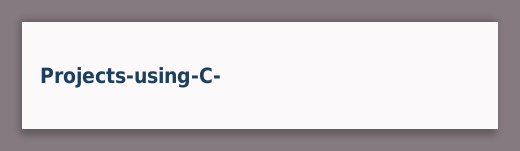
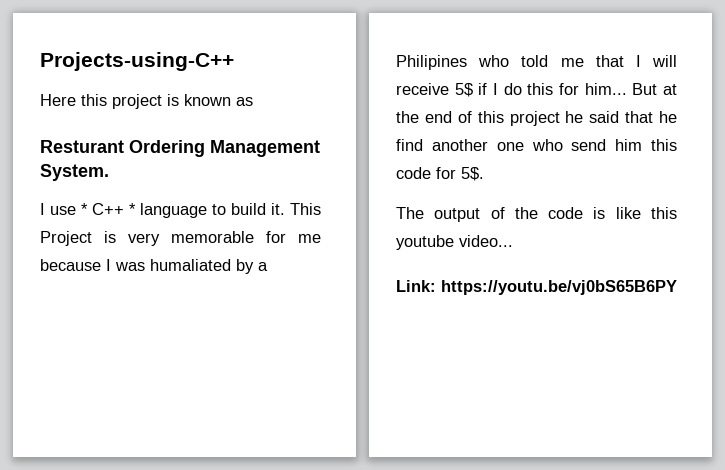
[40,67,221,88] Projects-using-C- -> [40,52,234,71] [40,94,253,109] [40,140,320,157] [40,164,109,181] [40,203,321,218] [40,231,321,246] [40,259,268,274] [396,55,677,70] [396,83,677,97] [396,111,677,126] [396,139,677,151] [396,167,484,181] [396,207,677,222] [396,235,513,250] [396,280,677,295] Projects-using-C++ // Here this project is known as // Resturant Ordering Management System. // I use * C++ * language to build it. This Project is very memorable for me because I was humaliated by a Philipines who told me that I will receive 5$ if I do this for him... But at the end of this project he said that he find another one who send him this code for 5$. // The output of the code is like this youtube video... // Link: https://youtu.be/vj0bS65B6PY

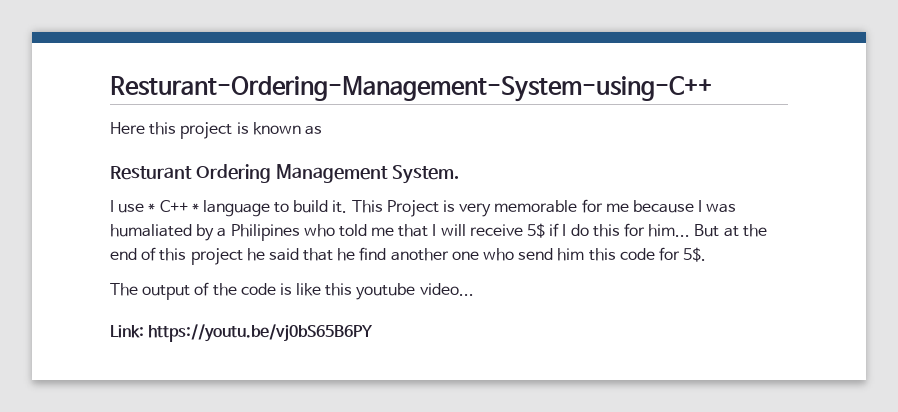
[40,52,234,71] Projects-using-C++ -> [110,76,712,102] Resturant-Ordering-Management-System-using-C++

